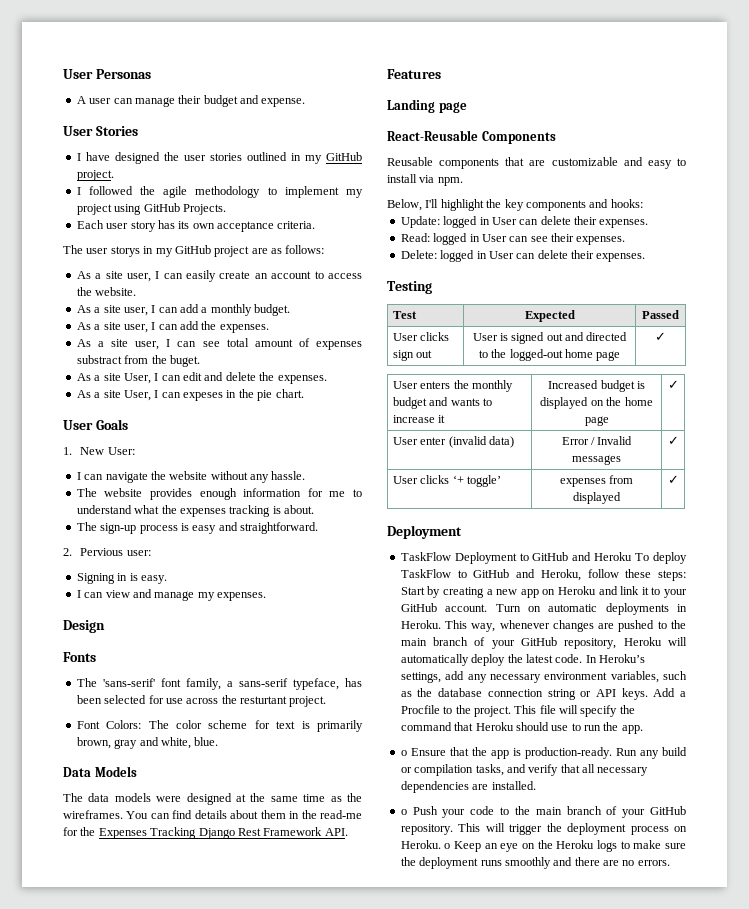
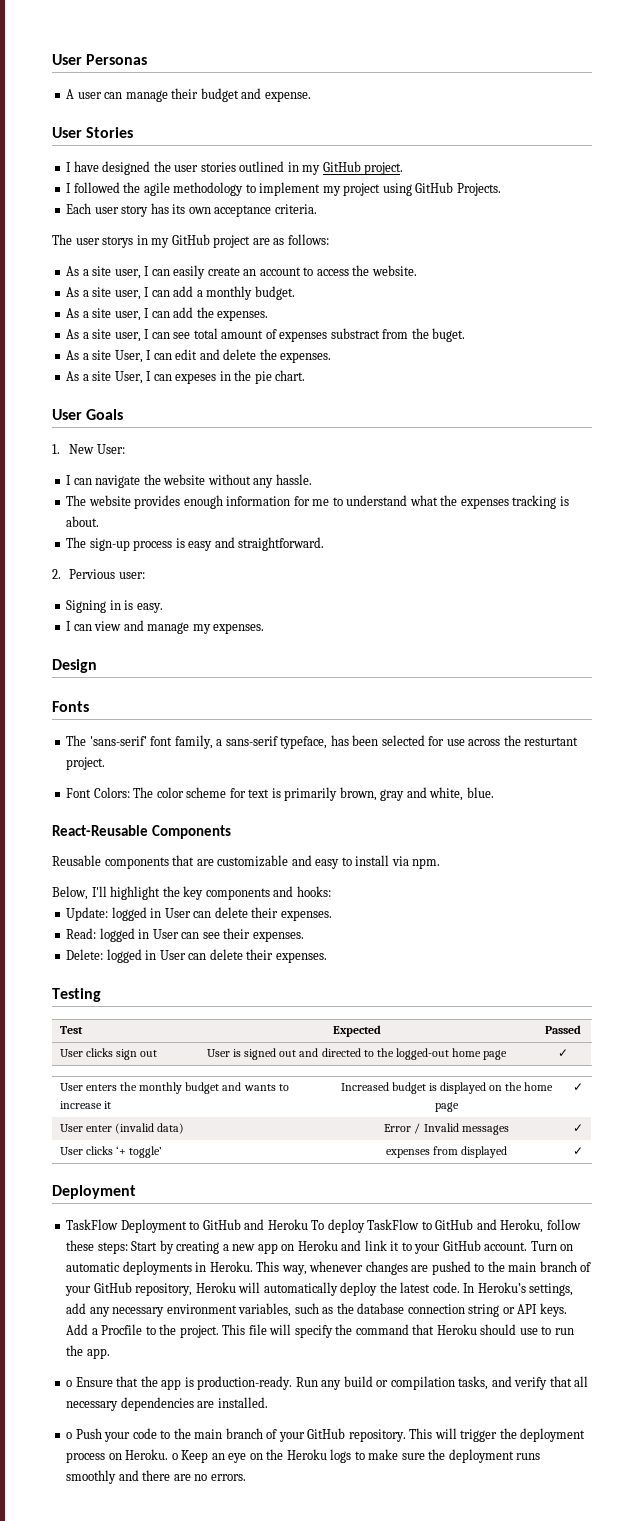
[63,766,137,777] [63,793,362,805] [63,810,363,819] [63,827,348,839] [387,69,441,79] [387,99,467,113] // Data Models // The data models were designed at the same time as the wireframes. You can find details about them in the read-me for the Expenses Tracking Django Rest Framework API. // Features // Landing page -> (494, 792) none

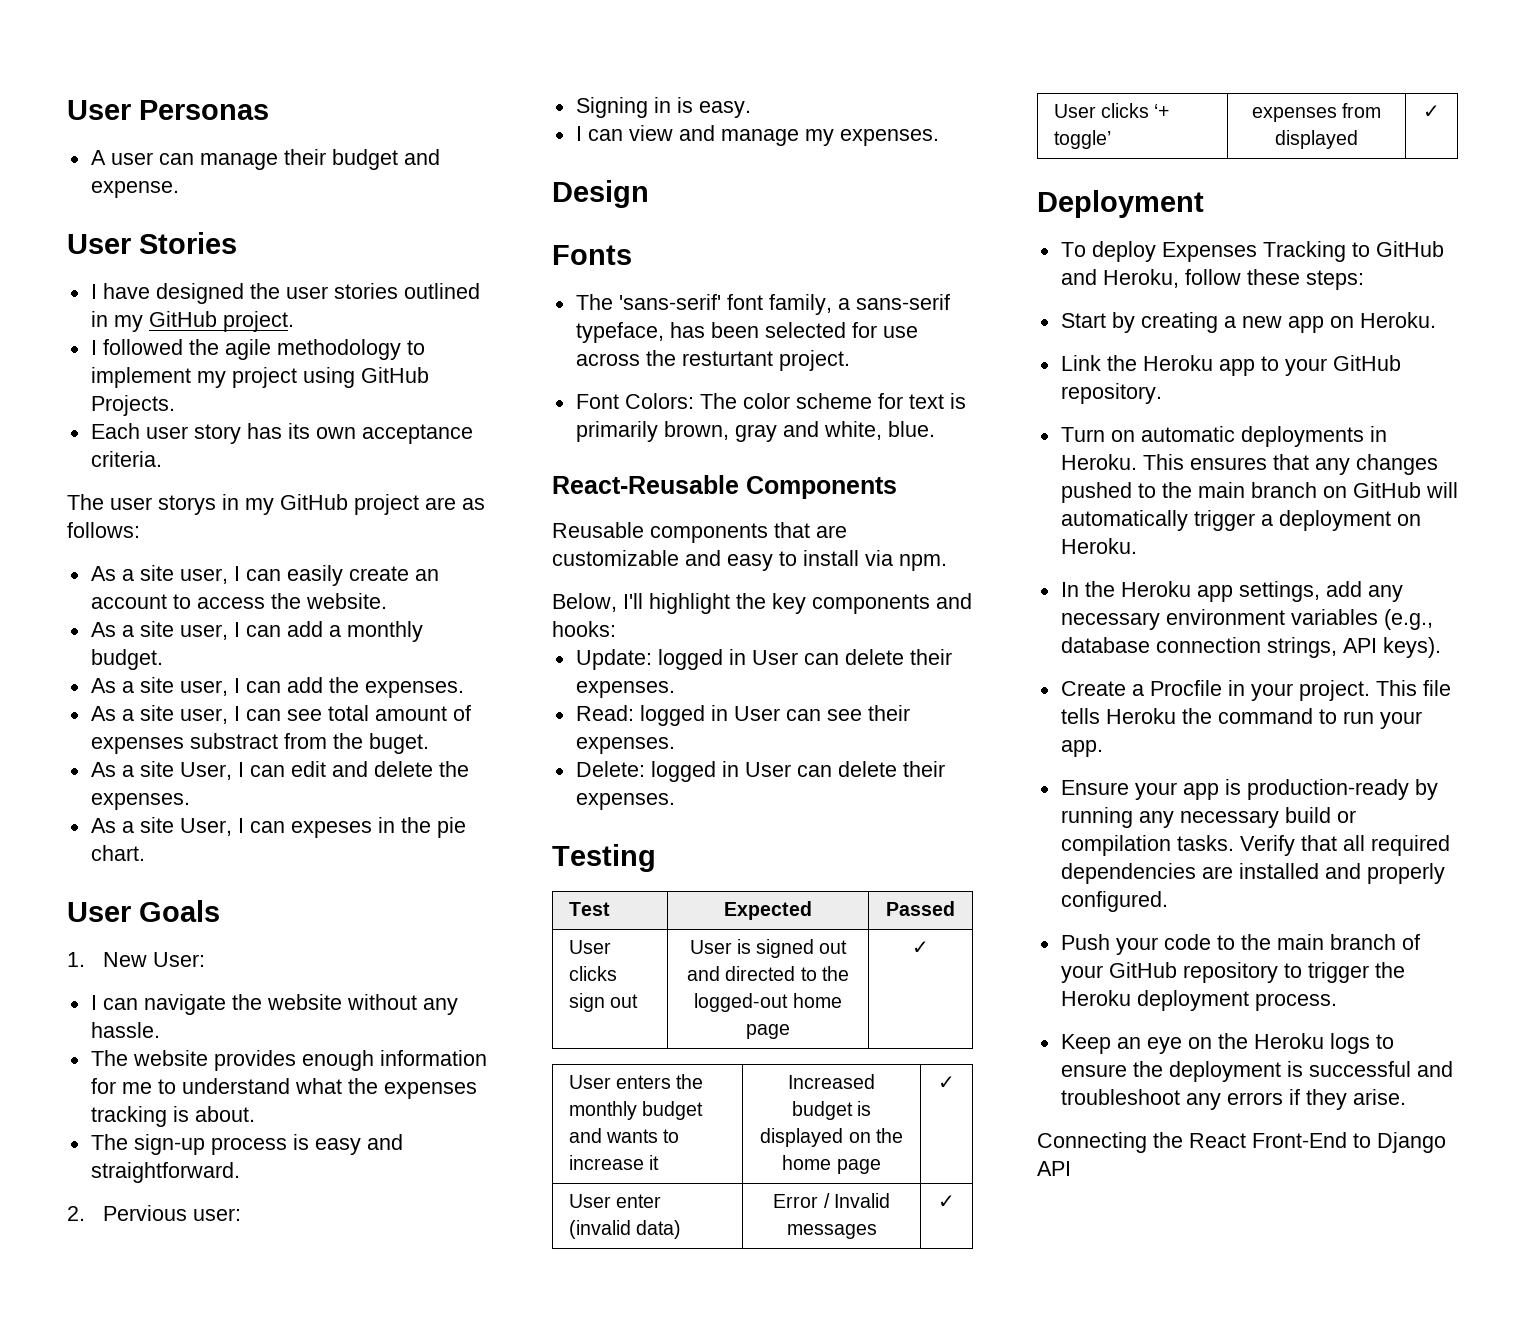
[66,1219,420,1233] TaskFlow Deployment to GitHub and Heroku To deploy TaskFlow -> [1060,241,1346,262] To deploy Expenses Tracking
(128, 1248) none -> (1364, 280) //
[297,1240,400,1251] Heroku and link it -> [1359,312,1436,328] [1060,355,1255,376] Heroku. // Link the Heroku app
[484,1242,528,1251] account. -> [1060,383,1162,404] repository. //
[281,1261,429,1275] way, whenever changes are -> [1189,454,1438,475] ensures that any changes
[580,1262,592,1272] [65,1282,526,1296] of your GitHub repository, Heroku will automatically deploy the latest code. In Heroku’s -> [1322,482,1458,498] [1060,510,1421,531] [1060,538,1137,554] [1060,581,1233,602] on GitHub will automatically trigger a deployment on Heroku. // In the Heroku app
[238,1303,567,1317] [66,1324,538,1338] variables, such as the database connection string or API keys. Add a Procfile to the project. This file will specify the command that Heroku should use -> [1290,609,1433,630] [1060,637,1441,658] [1060,680,1451,701] [1060,708,1313,724] variables (e.g., database connection strings, API keys). // Create a Procfile in your project. This file tells Heroku the command
[66,1345,84,1356] the -> [1379,711,1422,729] your
[66,1376,548,1390] o Ensure that the app is production-ready. Run any build or compilation tasks, and verify -> [1060,779,1438,800] [1060,807,1356,828] [1060,835,1295,856] Ensure your app is production-ready by running any necessary build or compilation tasks. Verify
[66,1401,119,1411] necessary -> [1370,835,1450,856] required
[217,1397,268,1408] [66,1432,73,1439] installed. // o -> [1238,863,1445,884] [1060,891,1168,912] installed and properly configured. //
[348,1428,586,1442] [66,1449,178,1463] repository. This will trigger the deployment process on Heroku. o -> [1182,962,1405,983] [1060,990,1337,1011] repository to trigger the Heroku deployment process. //
[368,1449,541,1463] [66,1470,246,1484] make sure the deployment runs smoothly and there are no errors. -> [1060,1061,1453,1082] [1060,1089,1406,1110] [1037,1132,1446,1153] [1037,1161,1071,1176] ensure the deployment is successful and troubleshoot any errors if they arise. // Connecting the React Front-End to Django API

